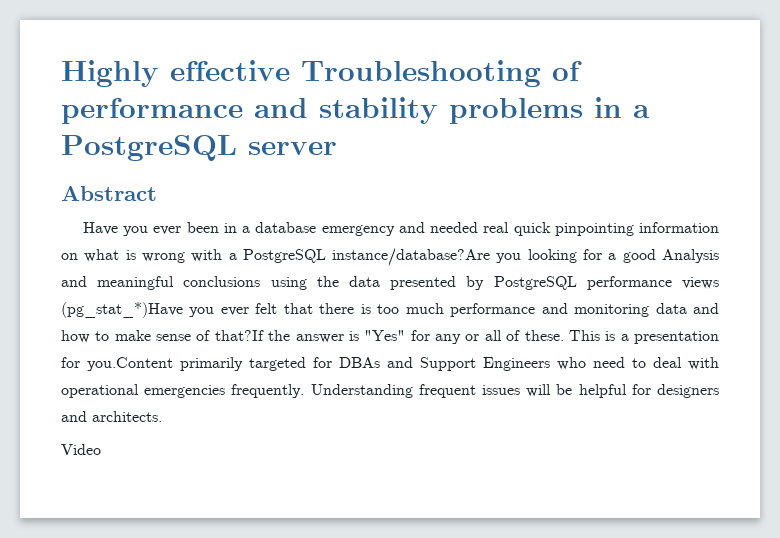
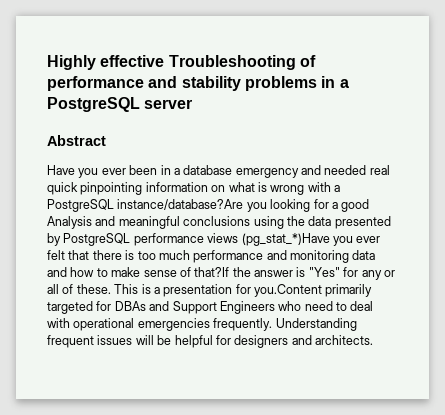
[61,444,101,455] // Video -> (373, 340) none

